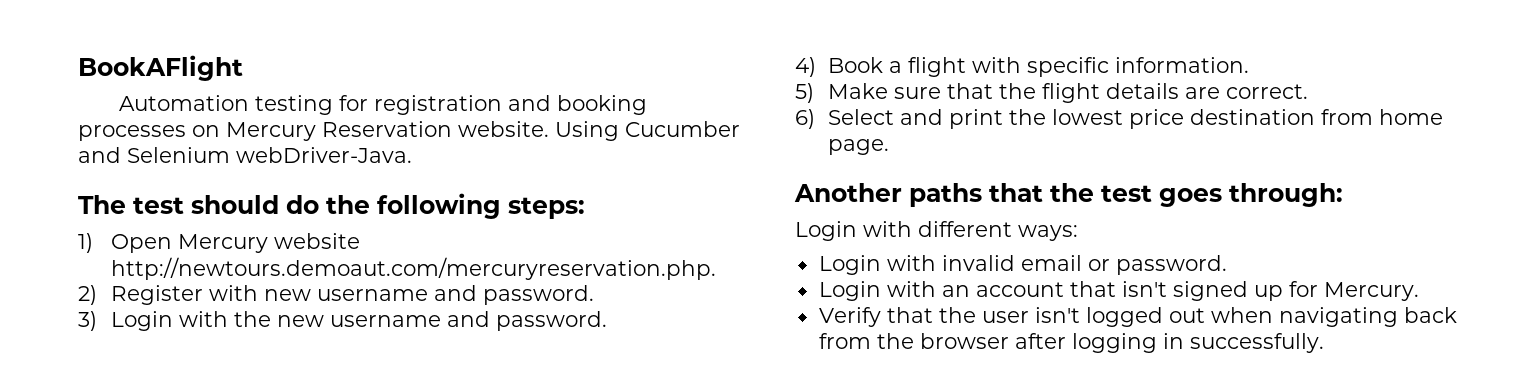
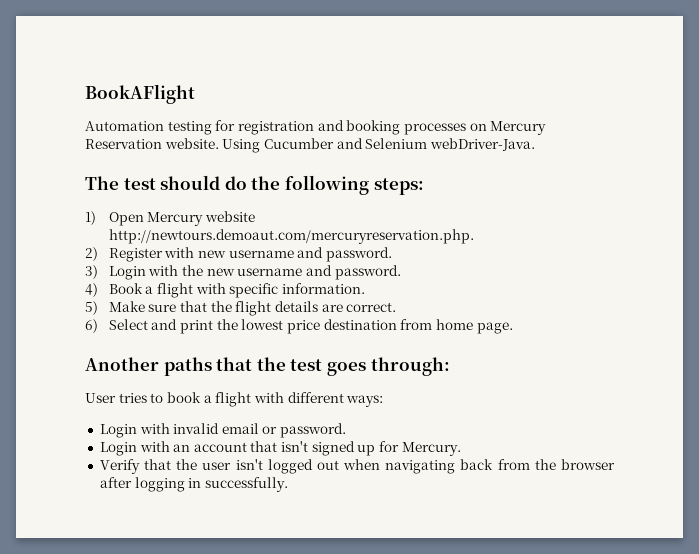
[795,221,857,241] Login -> [85,392,252,407] User tries to book a flight

